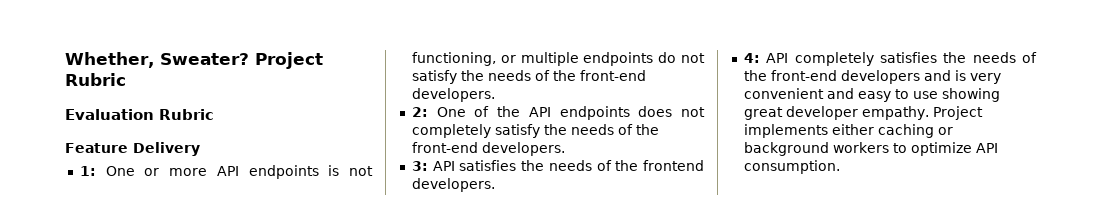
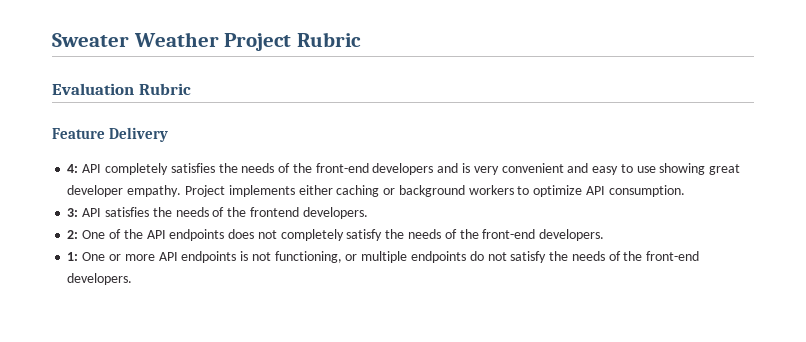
[65,52,249,68] Whether, Sweater? -> [52,32,219,47] Sweater Weather
[79,165,373,179] [411,52,705,66] [411,70,646,84] [411,88,495,102] [411,106,705,120] [411,124,659,138] [411,142,565,156] [411,160,704,171] [411,178,495,192] // 1: One or more API endpoints is not functioning, or multiple endpoints do not satisfy the needs of the front-end developers. // 2: One of the API endpoints does not completely satisfy the needs of the front-end developers. // 3: API satisfies the needs of the frontend developers. -> (169, 134) none
(840, 167) none -> [67,207,368,219] [67,229,605,241] [67,251,700,263] [67,273,133,285] // 3: API satisfies the needs of the frontend developers. // 2: One of the API endpoints does not completely satisfy the needs of the front-end developers. // 1: One or more API endpoints is not functioning, or multiple endpoints do not satisfy the needs of the front-end developers.

